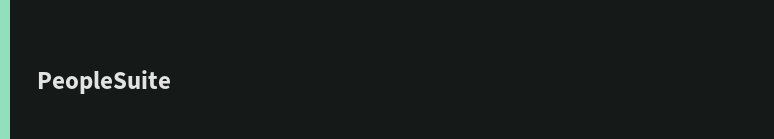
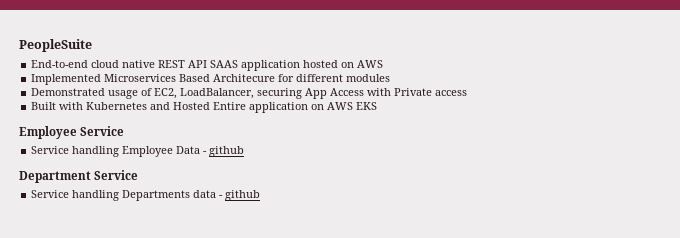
(171, 82) none -> [31,60,384,71] [31,74,391,85] [31,88,468,99] [31,102,378,113] [19,126,125,139] [31,146,245,157] [19,170,139,183] [31,190,261,201] // End-to-end cloud native REST API SAAS application hosted on AWS // Implemented Microservices Based Architecure for different modules // Demonstrated usage of EC2, LoadBalancer, securing App Access with Private access // Built with Kubernetes and Hosted Entire application on AWS EKS // Employee Service // Service handling Employee Data - github // Department Service // Service handling Departments data - github

